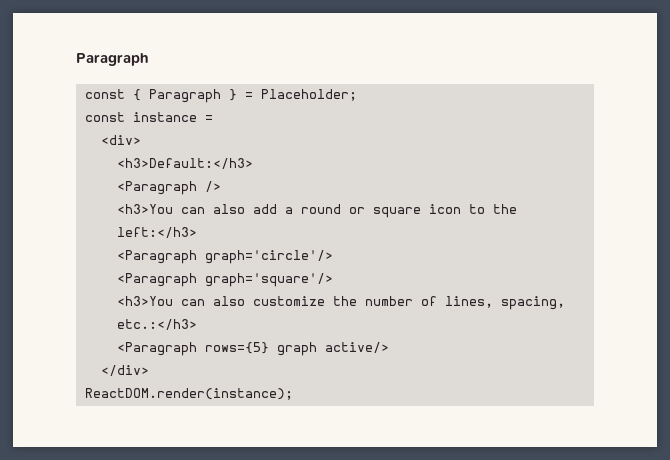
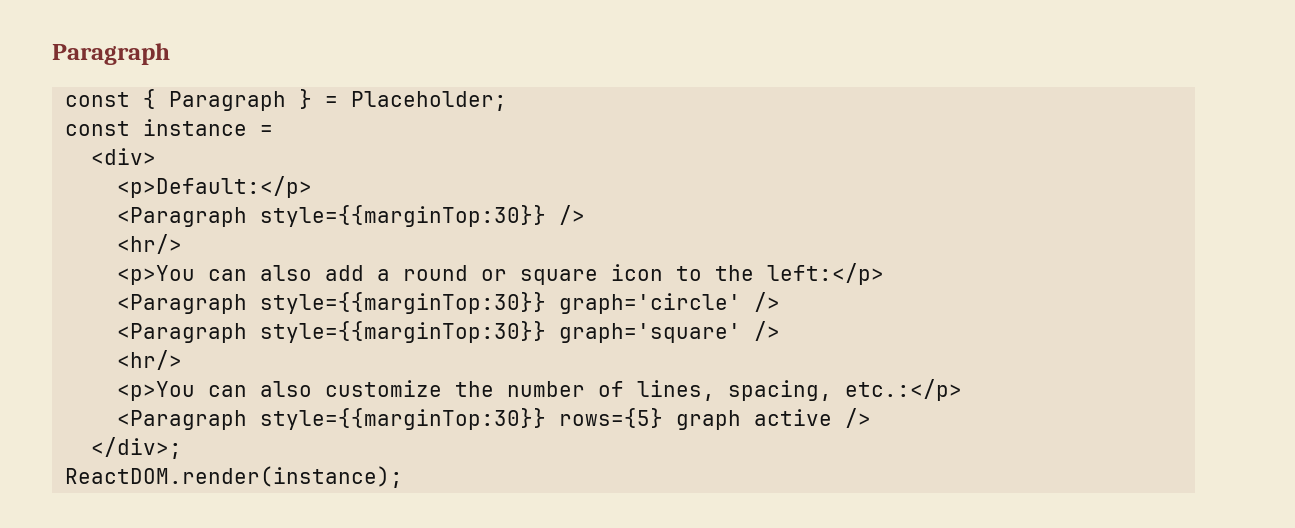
[116,158,253,169] [116,181,221,195] [116,204,173,214] <h3>Default:</h3> // <Paragraph /> // <h3>You -> [116,176,312,198] [116,205,585,227] [116,234,182,254] [116,265,195,285] <p>Default:</p> // <Paragraph style={{marginTop:30}} /> // <hr/> // <p>You
[116,227,197,238] [116,250,333,264] [116,273,333,287] [116,296,173,306] left:</h3> // <Paragraph graph='circle'/> // <Paragraph graph='square'/> // <h3>You -> [766,263,884,285] [116,292,780,314] [116,321,780,343] [116,350,182,370] [116,381,195,401] left:</p> // <Paragraph style={{marginTop:30}} graph='circle' /> // <Paragraph style={{marginTop:30}} graph='square' /> // <hr/> // <p>You
[116,319,197,330] [116,342,197,356] etc.:</h3> // <Paragraph -> [844,379,962,401] [116,408,546,430] etc.:</p> // <Paragraph style={{marginTop:30}}
[324,342,389,353] [100,365,149,376] active/> // </div> -> [753,408,871,428] [90,437,182,459] active /> // </div>;

